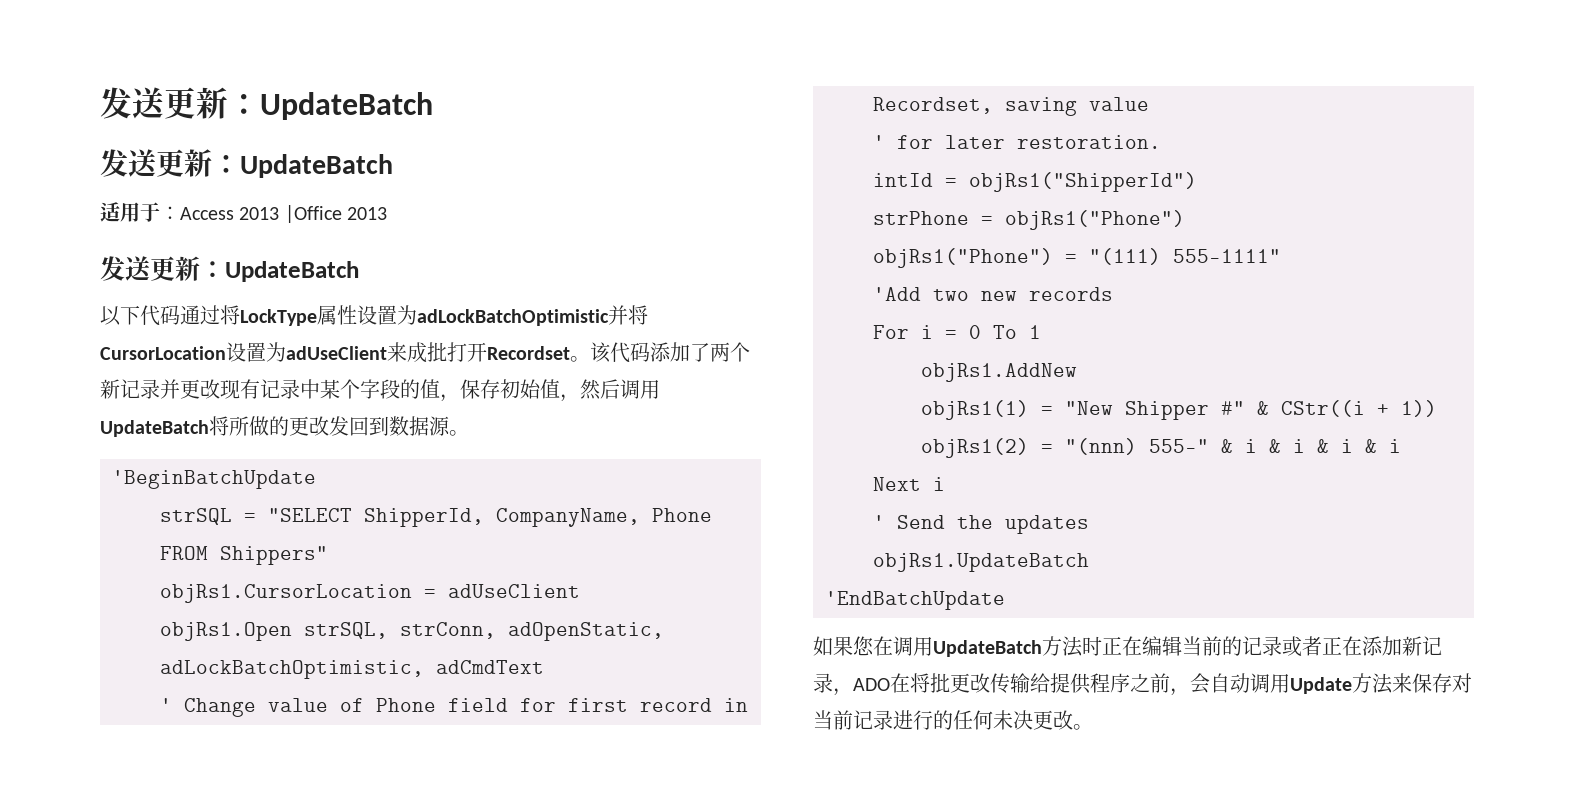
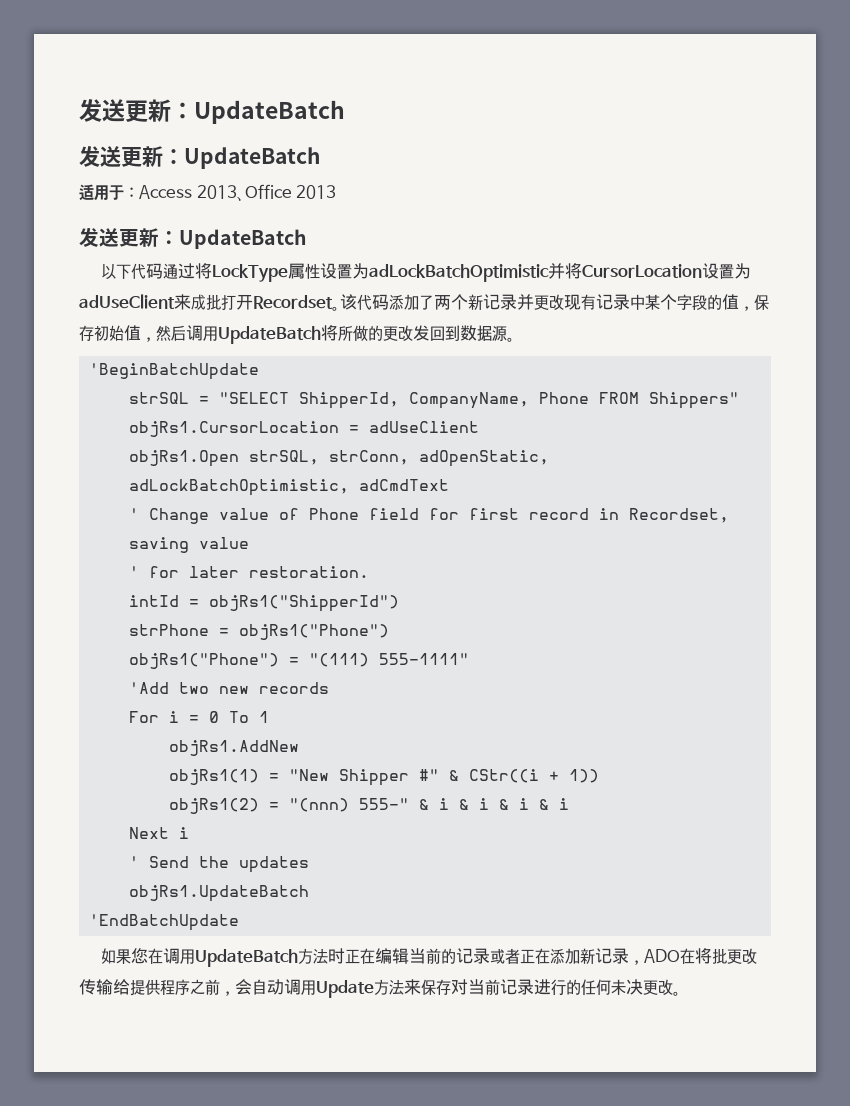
[284,205,342,223] |Office -> [236,184,292,202] 、Office

